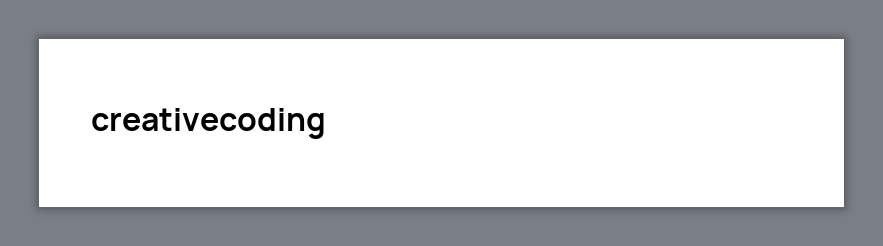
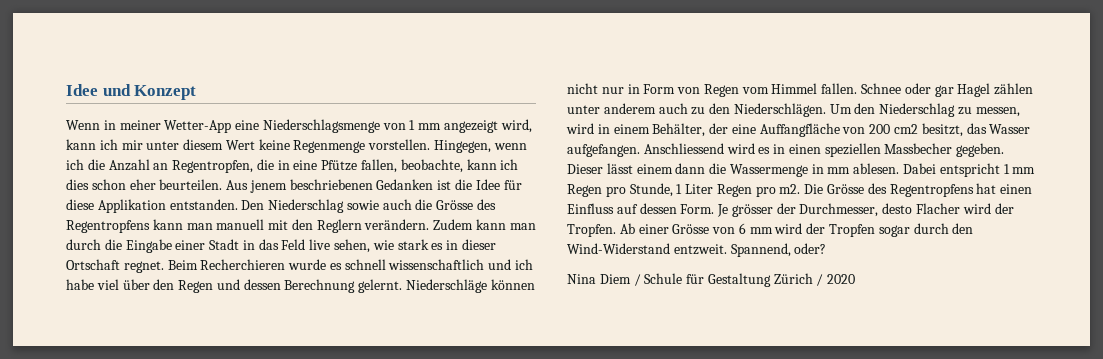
[91,108,326,139] creativecoding -> [66,84,197,100] [66,119,532,133] [66,139,527,153] [66,159,519,173] [66,179,522,193] [66,199,497,213] [66,219,536,233] [66,239,496,253] [66,259,534,273] [66,279,535,293] [567,83,1034,97] [567,103,1020,117] [566,123,1031,137] [567,143,1005,157] [567,163,1036,177] [567,183,1033,197] [567,203,1014,217] [567,223,974,237] [567,243,827,257] [567,273,856,287] Idee und Konzept // Wenn in meiner Wetter-App eine Niederschlagsmenge von 1 mm angezeigt wird, kann ich mir unter diesem Wert keine Regenmenge vorstellen. Hingegen, wenn ich die Anzahl an Regentropfen, die in eine Pfütze fallen, beobachte, kann ich dies schon eher beurteilen. Aus jenem beschriebenen Gedanken ist die Idee für diese Applikation entstanden. Den Niederschlag sowie auch die Grösse des Regentropfens kann man manuell mit den Reglern verändern. Zudem kann man durch die Eingabe einer Stadt in das Feld live sehen, wie stark es in dieser Ortschaft regnet. Beim Recherchieren wurde es schnell wissenschaftlich und ich habe viel über den Regen und dessen Berechnung gelernt. Niederschläge können nicht nur in Form von Regen vom Himmel fallen. Schnee oder gar Hagel zählen unter anderem auch zu den Niederschlägen. Um den Niederschlag zu messen, wird in einem Behälter, der eine Auffangfläche von 200 cm2 besitzt, das Wasser aufgefangen. Anschliessend wird es in einen speziellen Massbecher gegeben. Dieser lässt einem dann die Wassermenge in mm ablesen. Dabei entspricht 1 mm Regen pro Stunde, 1 Liter Regen pro m2. Die Grösse des Regentropfens hat einen Einfluss auf dessen Form. Je grösser der Durchmesser, desto Flacher wird der Tropfen. Ab einer Grösse von 6 mm wird der Tropfen sogar durch den Wind-Widerstand entzweit. Spannend, oder? // Nina Diem / Schule für Gestaltung Zürich / 2020

